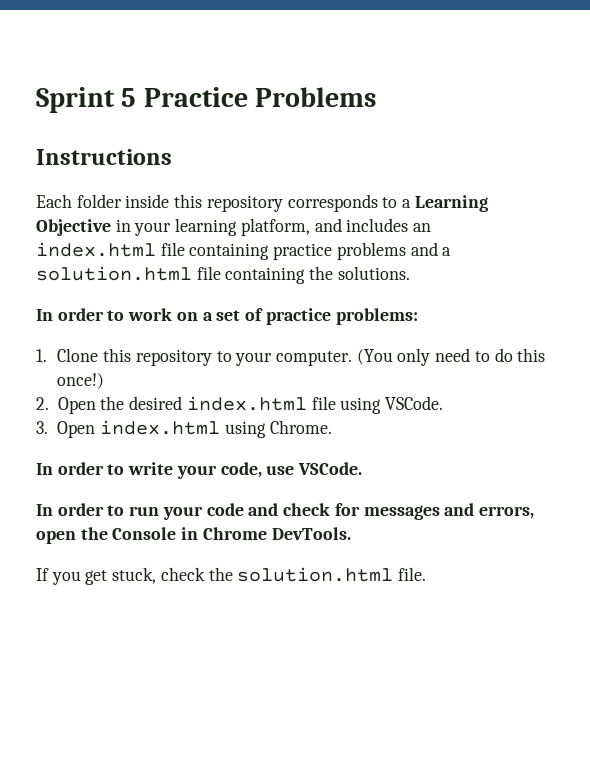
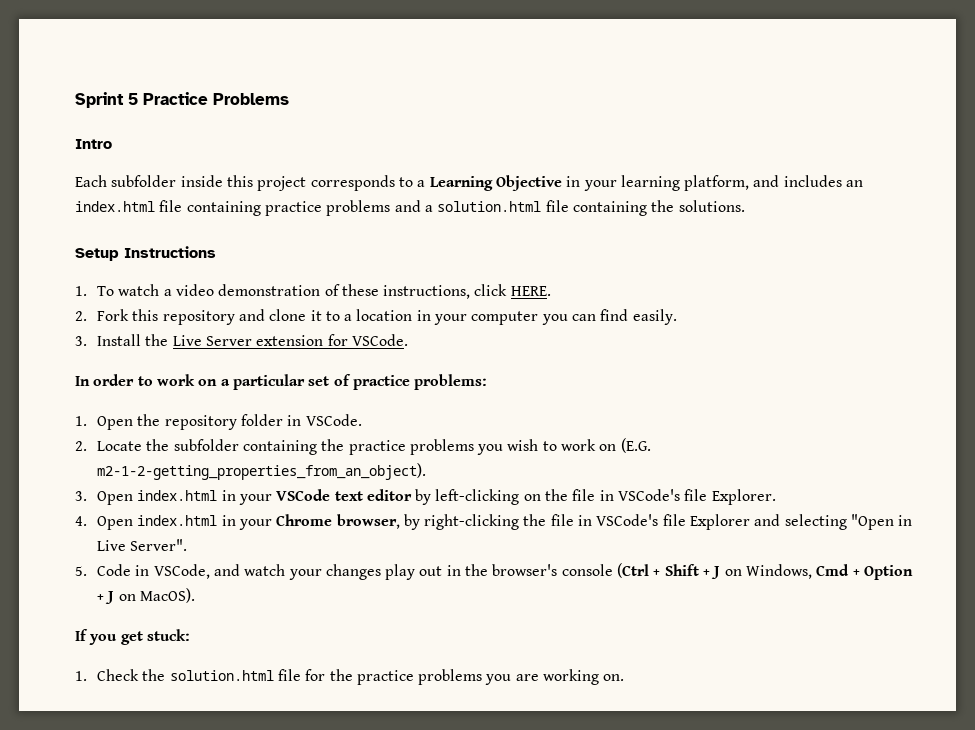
[36,149,172,165] Instructions -> [75,139,112,149] Intro
[76,194,122,208] folder -> [111,175,177,187] subfolder
[206,195,283,212] repository -> [257,176,307,191] project
(410, 273) none -> [75,246,216,261] [75,284,551,299] [75,309,677,325] [75,334,408,346] // Setup Instructions // 1. To watch a video demonstration of these instructions, click HERE. // 2. Fork this repository and clone it to a location in your computer you can find easily. // 3. Install the Live Server extension for VSCode.
(213, 316) none -> [232,374,305,390] particular
[57,348,546,366] [57,373,105,389] [36,396,444,414] [36,420,332,438] [36,462,363,479] [36,503,534,520] [36,527,351,544] [36,567,427,585] Clone this repository to your computer. (You only need to do this once!) // 2. Open the desired index.html file using VSCode. // 3. Open index.html using Chrome. // In order to write your code, use VSCode. // In order to run your code and check for messages and errors, open the Console in Chrome DevTools. // If you get stuck, check the solution.html file. -> [96,414,362,430] [75,438,651,455] [96,463,426,480] [75,489,776,505] [75,514,913,530] [96,539,188,551] [75,563,913,580] [96,588,195,604] [75,629,190,645] [75,669,625,685] Open the repository folder in VSCode. // 2. Locate the subfolder containing the practice problems you wish to work on (E.G. m2-1-2-getting_properties_from_an_object). // 3. Open index.html in your VSCode text editor by left-clicking on the file in VSCode's file Explorer. // 4. Open index.html in your Chrome browser, by right-clicking the file in VSCode's file Explorer and selecting "Open in Live Server". // 5. Code in VSCode, and watch your changes play out in the browser's console (Ctrl + Shift + J on Windows, Cmd + Option + J on MacOS). // If you get stuck: // 1. Check the solution.html file for the practice problems you are working on.

